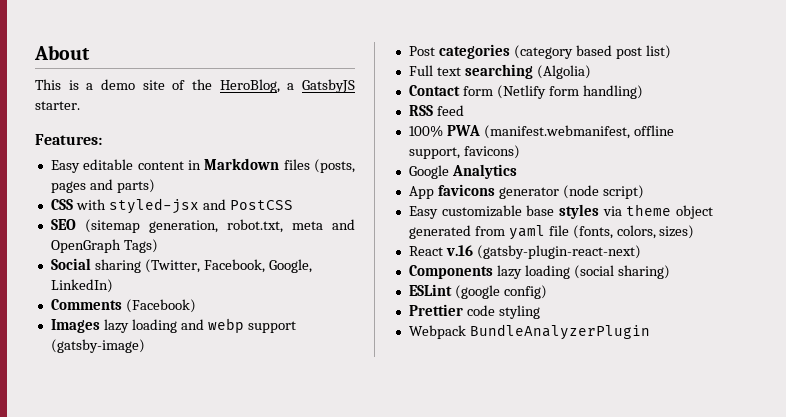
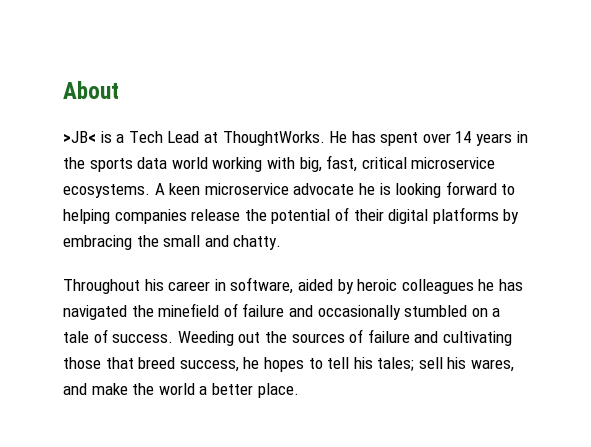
[35,79,61,90] This -> [63,131,96,143] >JB<
[101,79,355,93] [35,101,80,110] [35,134,102,145] [50,158,355,173] [50,179,155,193] [50,198,293,214] [50,219,355,233] [50,239,158,253] [50,258,312,273] [50,279,113,293] [50,299,196,313] [50,318,296,333] [50,339,145,353] [408,44,671,59] [408,64,591,79] [408,85,643,99] [408,105,464,116] [408,125,674,139] [408,145,520,159] [408,164,517,179] [408,184,644,199] [408,204,713,219] [408,225,695,240] [408,245,641,259] [408,265,670,279] [408,284,547,299] [408,304,540,319] [408,324,650,340] demo site of the HeroBlog, a GatsbyJS starter. // Features: // Easy editable content in Markdown files (posts, pages and parts) // CSS with styled-jsx and PostCSS // SEO (sitemap generation, robot.txt, meta and OpenGraph Tags) // Social sharing (Twitter, Facebook, Google, LinkedIn) // Comments (Facebook) // Images lazy loading and webp support (gatsby-image) // Post categories (category based post list) // Full text searching (Algolia) // Contact form (Netlify form handling) // RSS feed // 100% PWA (manifest.webmanifest, offline support, favicons) // Google Analytics // App favicons generator (node script) // Easy customizable base styles via theme object generated from yaml file (fonts, colors, sizes) // React v.16 (gatsby-plugin-react-next) // Components lazy loading (social sharing) // ESLint (google config) // Prettier code styling // Webpack BundleAnalyzerPlugin -> [128,131,528,146] [63,155,496,172] [63,181,516,198] [63,207,520,224] [63,235,282,250] [63,277,523,294] [63,303,501,320] [63,329,512,346] [63,357,515,372] [63,383,299,398] Tech Lead at ThoughtWorks. He has spent over 14 years in the sports data world working with big, fast, critical microservice ecosystems. A keen microservice advocate he is looking forward to helping companies release the potential of their digital platforms by embracing the small and chatty. // Throughout his career in software, aided by heroic colleagues he has navigated the minefield of failure and occasionally stumbled on a tale of success. Weeding out the sources of failure and cultivating those that breed success, he hopes to tell his tales; sell his wares, and make the world a better place.

